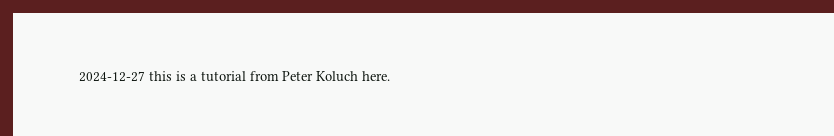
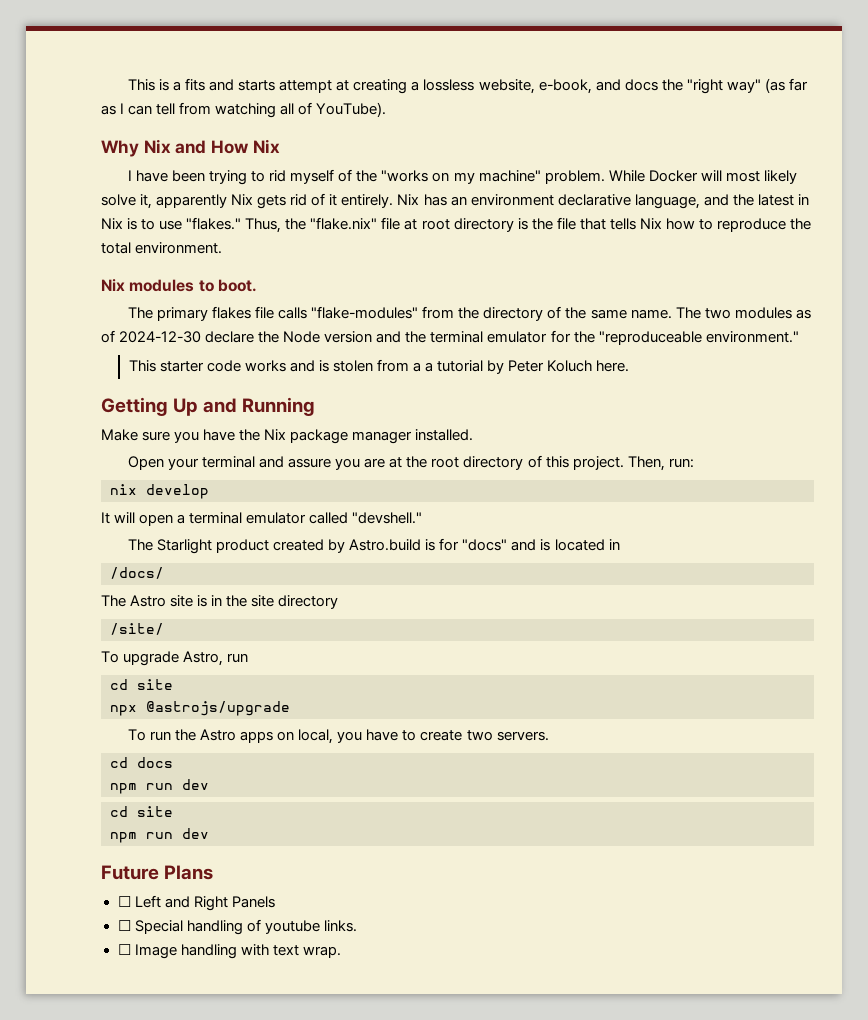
[79,71,390,82] 2024-12-27 this is a tutorial from Peter Koluch here. -> [127,78,808,94] [101,102,387,118] [101,139,280,157] [127,169,797,185] [101,193,809,209] [101,217,812,233] [101,242,223,254] [101,279,257,292] [127,306,811,321] [101,330,799,345] [128,359,630,374] [101,397,316,416] [101,429,474,444] [127,455,694,471] [110,484,209,499] [101,512,423,526] [127,538,620,554] [110,567,164,579] [101,595,339,609] [110,623,164,635] [101,651,249,666] [110,679,173,690] [110,701,290,716] [127,729,549,744] [110,757,173,768] [110,779,209,794] [110,806,173,817] [110,828,209,843] [101,865,214,880] [117,895,275,911] [117,919,357,935] [117,944,341,959] This is a fits and starts attempt at creating a lossless website, e-book, and docs the "right way" (as far as I can tell from watching all of YouTube). // Why Nix and How Nix // I have been trying to rid myself of the "works on my machine" problem. While Docker will most likely solve it, apparently Nix gets rid of it entirely. Nix has an environment declarative language, and the latest in Nix is to use "flakes." Thus, the "flake.nix" file at root directory is the file that tells Nix how to reproduce the total environment. // Nix modules to boot. // The primary flakes file calls "flake-modules" from the directory of the same name. The two modules as of 2024-12-30 declare the Node version and the terminal emulator for the "reproduceable environment." // This starter code works and is stolen from a a tutorial by Peter Koluch here. // Getting Up and Running // Make sure you have the Nix package manager installed. // Open your terminal and assure you are at the root directory of this project. Then, run: // nix develop // It will open a terminal emulator called "devshell." // The Starlight product created by Astro.build is for "docs" and is located in // /docs/ // The Astro site is in the site directory // /site/ // To upgrade Astro, run // cd site // npx @astrojs/upgrade // To run the Astro apps on local, you have to create two servers. // cd docs // npm run dev // cd site // npm run dev // Future Plans // ☐ Left and Right Panels // ☐ Special handling of youtube links. // ☐ Image handling with text wrap.

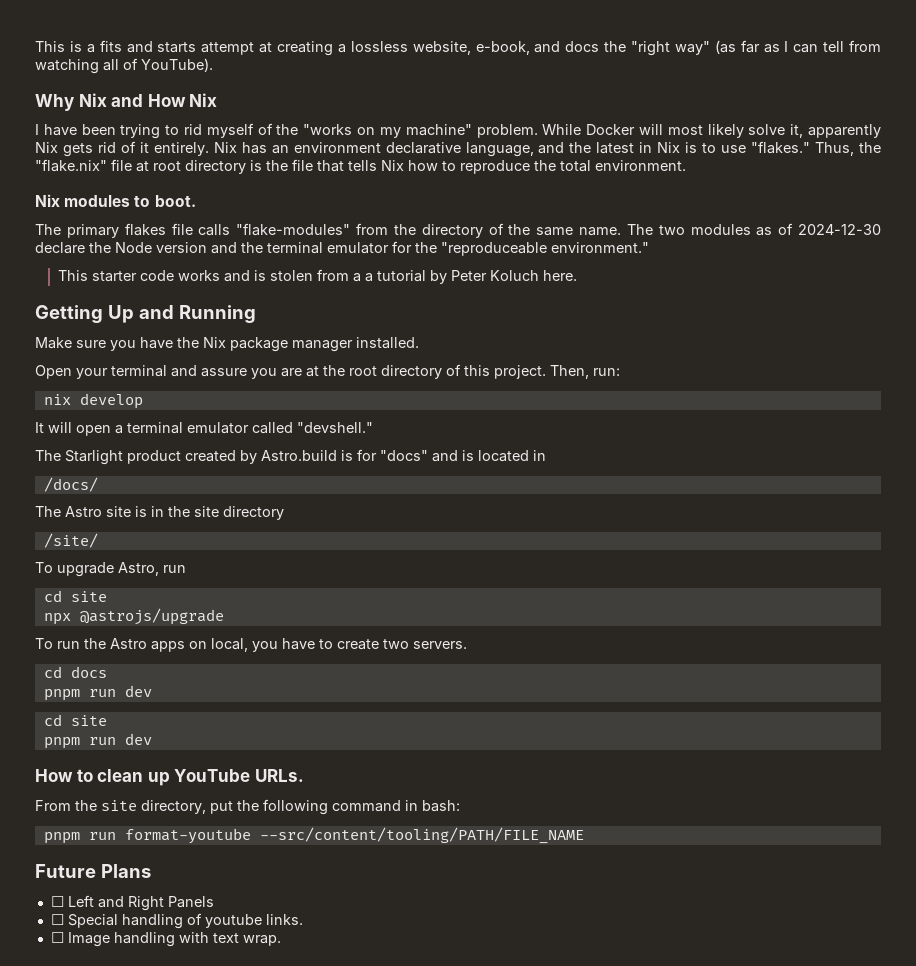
[110,783,137,794] npm -> [43,689,80,701] pnpm
[110,828,209,843] npm run dev -> [43,733,152,749] [35,769,304,786] [35,799,460,815] [43,827,584,844] pnpm run dev // How to clean up YouTube URLs. // From the site directory, put the following command in bash: // pnpm run format-youtube --src/content/tooling/PATH/FILE_NAME

